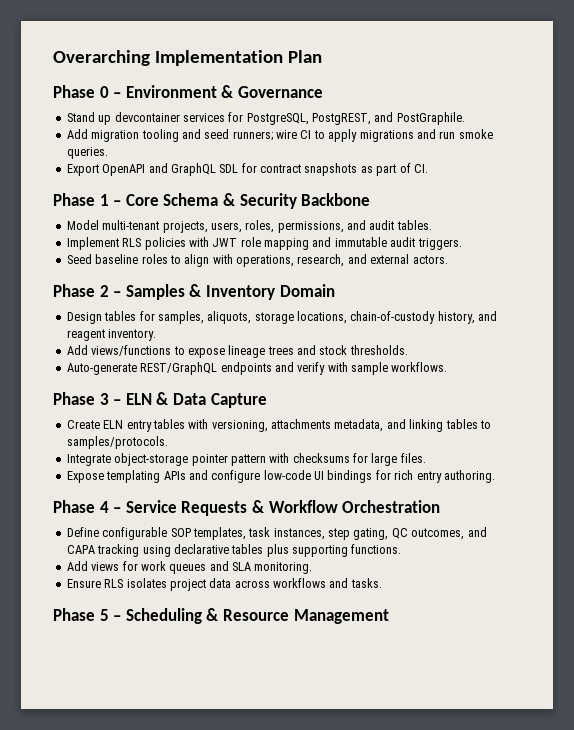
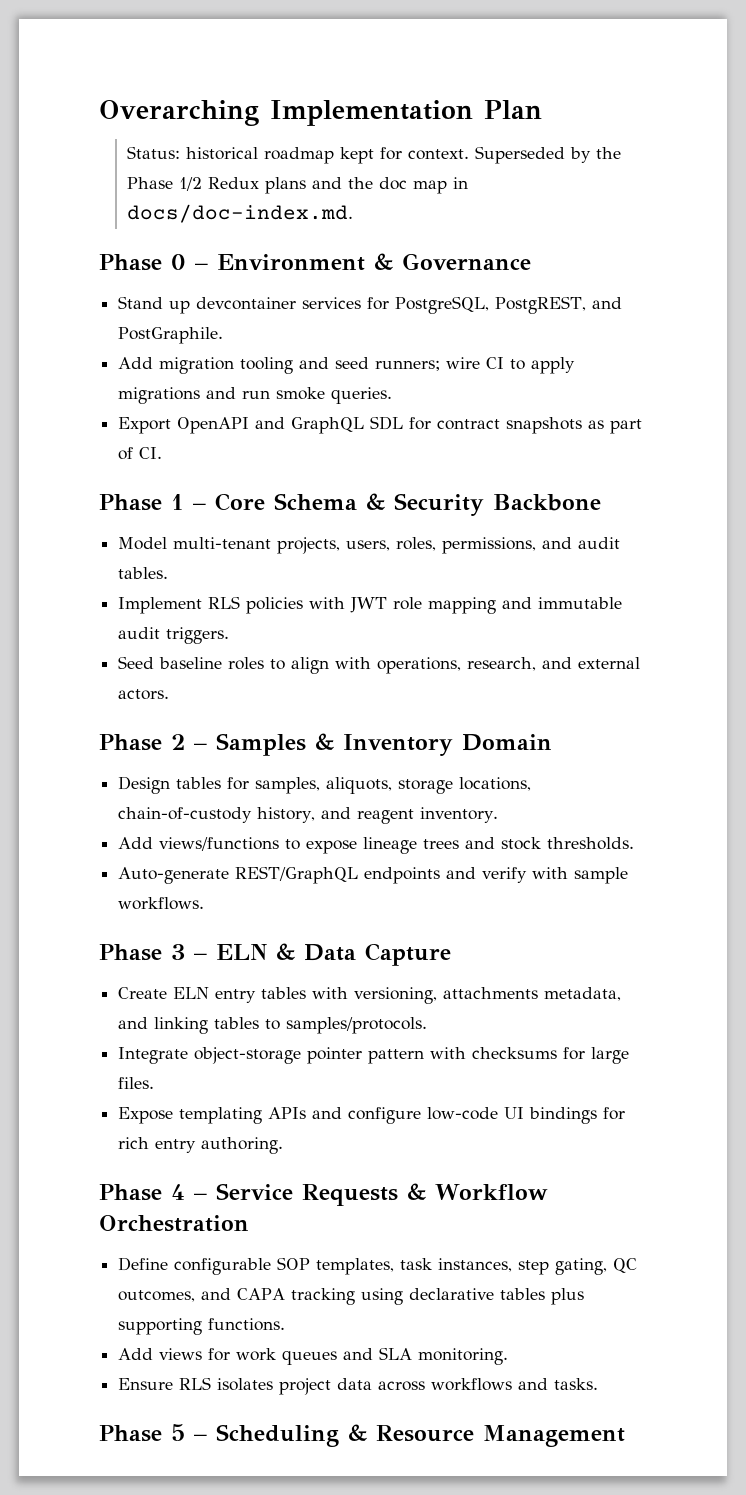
(323, 56) none -> [126,146,621,164] [126,177,468,194] [126,204,353,223] // Status: historical roadmap kept for context. Superseded by the Phase 1/2 Redux plans and the doc map in docs/doc-index.md.

